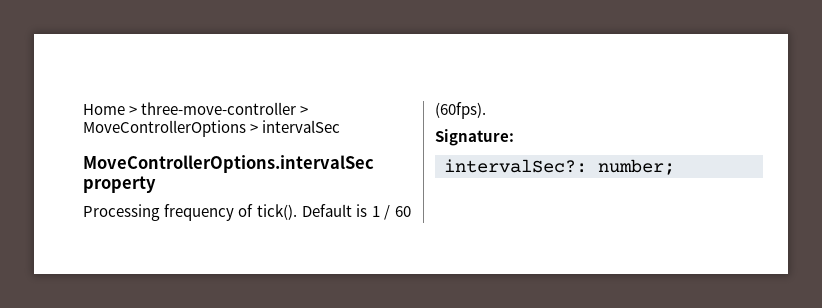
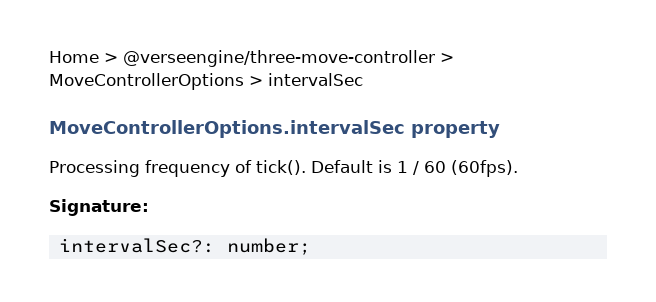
[141,102,297,115] three-move-controller -> [123,50,435,67] @verseengine/three-move-controller

